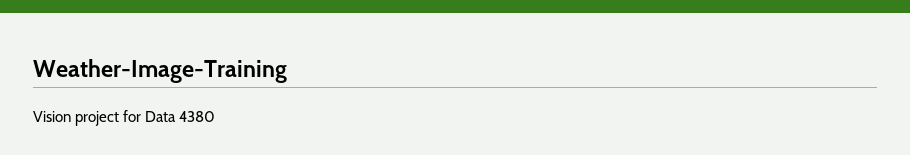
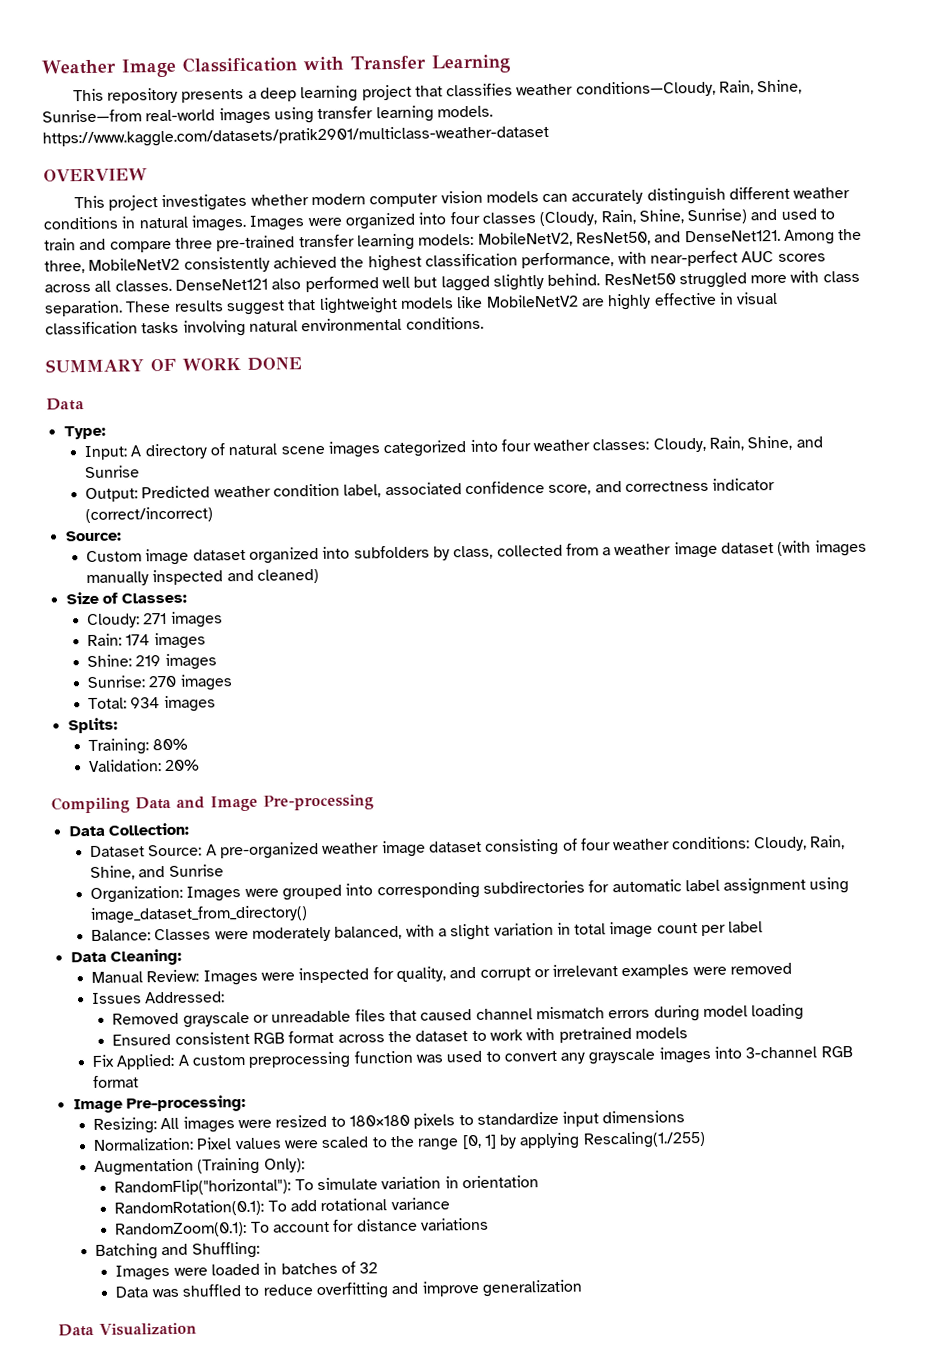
[33,59,287,83] [33,110,216,126] Weather-Image-Training // Vision project for Data 4380 -> [41,54,510,78] [72,79,803,104] [42,105,493,125] [42,124,549,148] [43,168,148,182] [73,186,851,212] [43,208,836,232] [44,228,863,253] [44,250,826,274] [44,270,860,293] [44,291,779,317] [45,316,484,337] [45,357,302,373] [46,398,85,411] [63,425,106,440] [83,435,823,461] [84,465,140,479] [84,477,776,503] [84,506,213,524] [64,530,122,542] [85,539,867,566] [85,568,319,587] [65,591,188,605] [86,611,223,629] [86,632,206,650] [86,653,217,671] [86,674,233,691] [87,695,216,713] [67,717,118,734] [87,738,189,756] [87,759,201,773] [51,794,374,814] [68,822,189,837] [89,835,846,860] [89,864,224,881] [89,877,850,904] [89,905,308,925] [90,921,764,942] [70,948,182,966] [90,962,793,986] [91,991,226,1004] [112,1003,805,1028] [112,1026,688,1046] [91,1046,853,1070] [92,1075,139,1088] [72,1094,246,1114] [92,1110,686,1134] [92,1130,706,1151] [93,1157,305,1176] [114,1175,539,1196] [114,1197,450,1217] [115,1217,489,1238] [94,1241,260,1260] [115,1261,379,1281] [115,1279,583,1300] [58,1322,197,1337] Weather Image Classification with Transfer Learning // This repository presents a deep learning project that classifies weather conditions—Cloudy, Rain, Shine, Sunrise—from real-world images using transfer learning models. https://www.kaggle.com/datasets/pratik2901/multiclass-weather-dataset // OVERVIEW // This project investigates whether modern computer vision models can accurately distinguish different weather conditions in natural images. Images were organized into four classes (Cloudy, Rain, Shine, Sunrise) and used to train and compare three pre-trained transfer learning models: MobileNetV2, ResNet50, and DenseNet121. Among the three, MobileNetV2 consistently achieved the highest classification performance, with near-perfect AUC scores across all classes. DenseNet121 also performed well but lagged slightly behind. ResNet50 struggled more with class separation. These results suggest that lightweight models like MobileNetV2 are highly effective in visual classification tasks involving natural environmental conditions. // SUMMARY OF WORK DONE // Data // Type: // Input: A directory of natural scene images categorized into four weather classes: Cloudy, Rain, Shine, and Sunrise // Output: Predicted weather condition label, associated confidence score, and correctness indicator (correct/incorrect) // Source: // Custom image dataset organized into subfolders by class, collected from a weather image dataset (with images manually inspected and cleaned) // Size of Classes: // Cloudy: 271 images // Rain: 174 images // Shine: 219 images // Sunrise: 270 images // Total: 934 images // Splits: // Training: 80% // Validation: 20% // Compiling Data and Image Pre-processing // Data Collection: // Dataset Source: A pre-organized weather image dataset consisting of four weather conditions: Cloudy, Rain, Shine, and Sunrise // Organization: Images were grouped into corresponding subdirectories for automatic label assignment using image_dataset_from_directory() // Balance: Classes were moderately balanced, with a slight variation in total image count per label // Data Cleaning: // Manual Review: Images were inspected for quality, and corrupt or irrelevant examples were removed // Issues Addressed: // Removed grayscale or unreadable files that caused channel mismatch errors during model loading // Ensured consistent RGB format across the dataset to work with pretrained models // Fix Applied: A custom preprocessing function was used to convert any grayscale images into 3-channel RGB format // Image Pre-processing: // Resizing: All images were resized to 180×180 pixels to standardize input dimensions // Normalization: Pixel values were scaled to the range [0, 1] by applying Rescaling(1./255) // Augmentation (Training Only): // RandomFlip("horizontal"): To simulate variation in orientation // RandomRotation(0.1): To add rotational variance // RandomZoom(0.1): To account for distance variations // Batching and Shuffling: // Images were loaded in batches of 32 // Data was shuffled to reduce overfitting and improve generalization // Data Visualization

